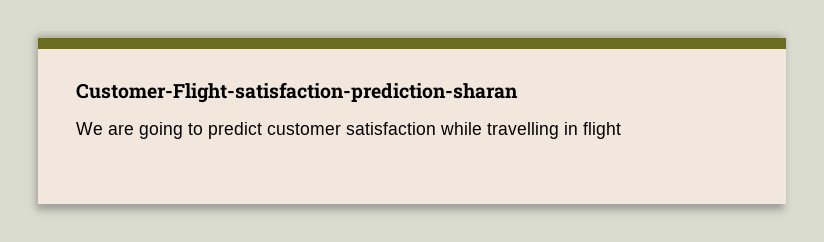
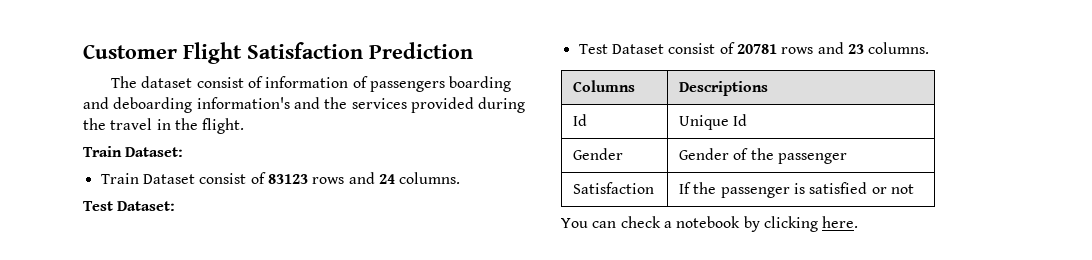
[76,82,518,103] [76,122,621,139] Customer-Flight-satisfaction-prediction-sharan // We are going to predict customer satisfaction while travelling in flight -> [83,42,473,64] [111,76,512,92] [83,97,526,113] [83,118,245,134] [83,146,184,157] [100,172,461,184] [83,201,176,211] [578,42,930,54] [573,80,636,92] [679,81,769,96] [573,114,588,126] [679,114,748,130] [573,148,624,160] [679,148,848,164] [573,182,655,194] [679,182,914,198] [561,216,859,232] Customer Flight Satisfaction Prediction // The dataset consist of information of passengers boarding and deboarding information's and the services provided during the travel in the flight. // Train Dataset: // Train Dataset consist of 83123 rows and 24 columns. // Test Dataset: // Test Dataset consist of 20781 rows and 23 columns. // Columns | Descriptions // Id | Unique Id // Gender | Gender of the passenger // Satisfaction | If the passenger is satisfied or not // You can check a notebook by clicking here.

